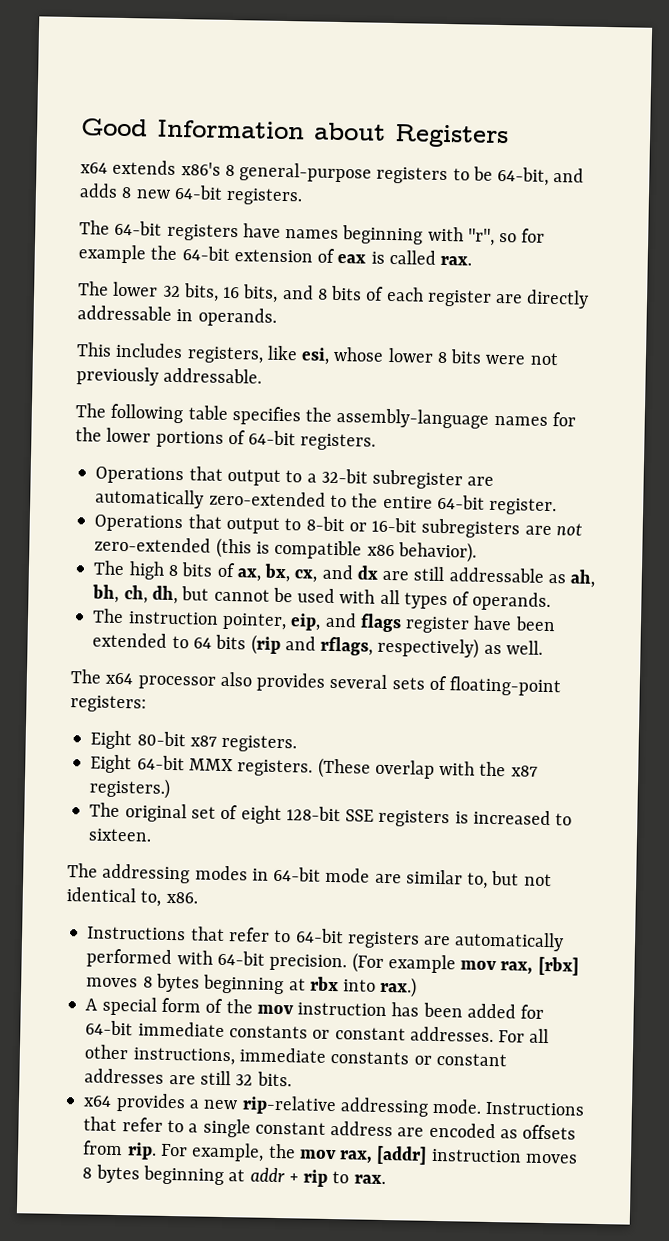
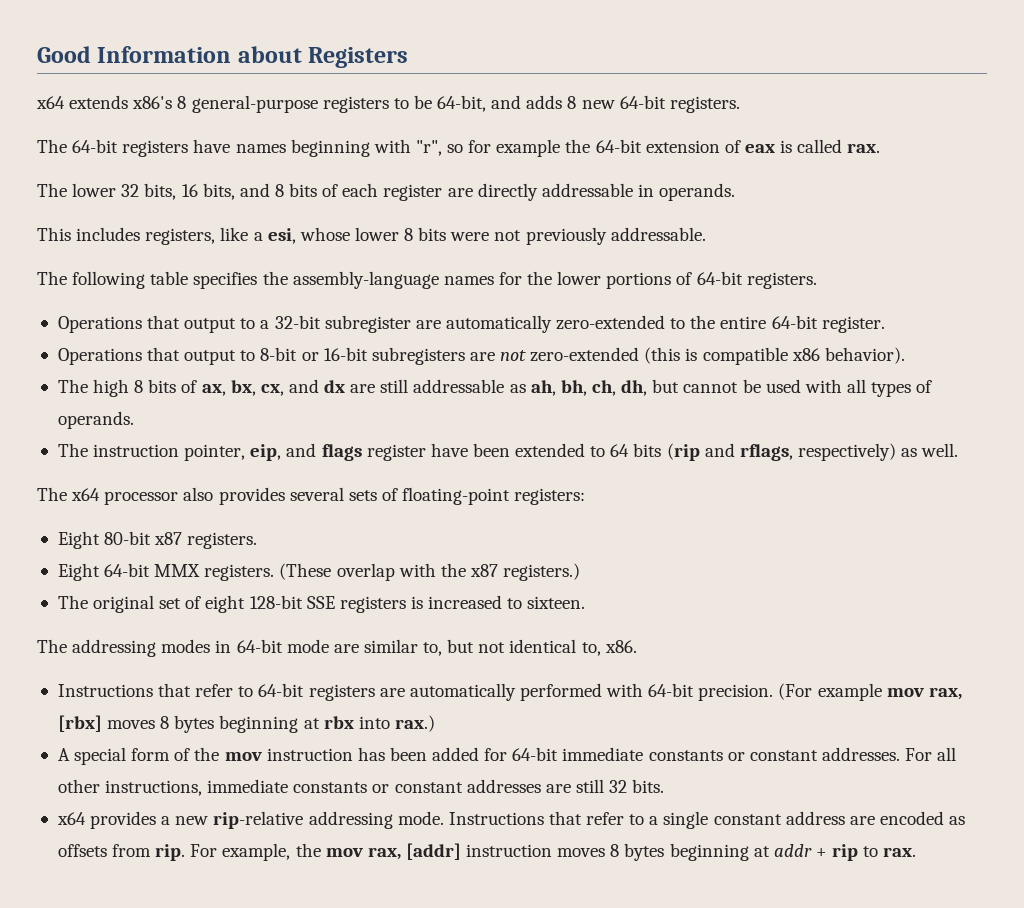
(298, 353) none -> [253,232,263,241] a

